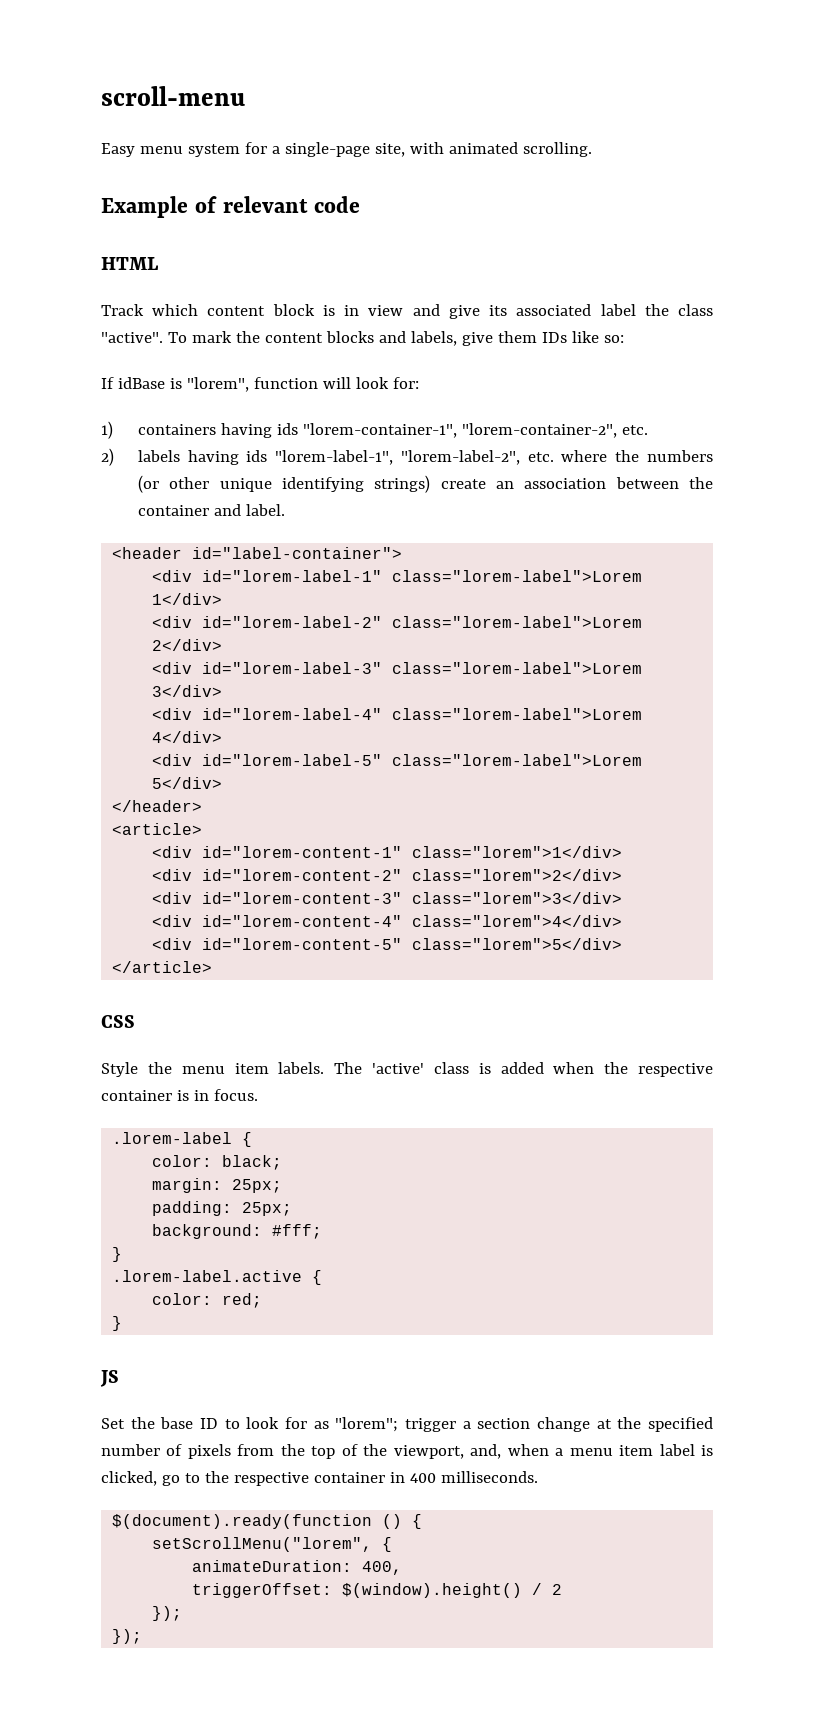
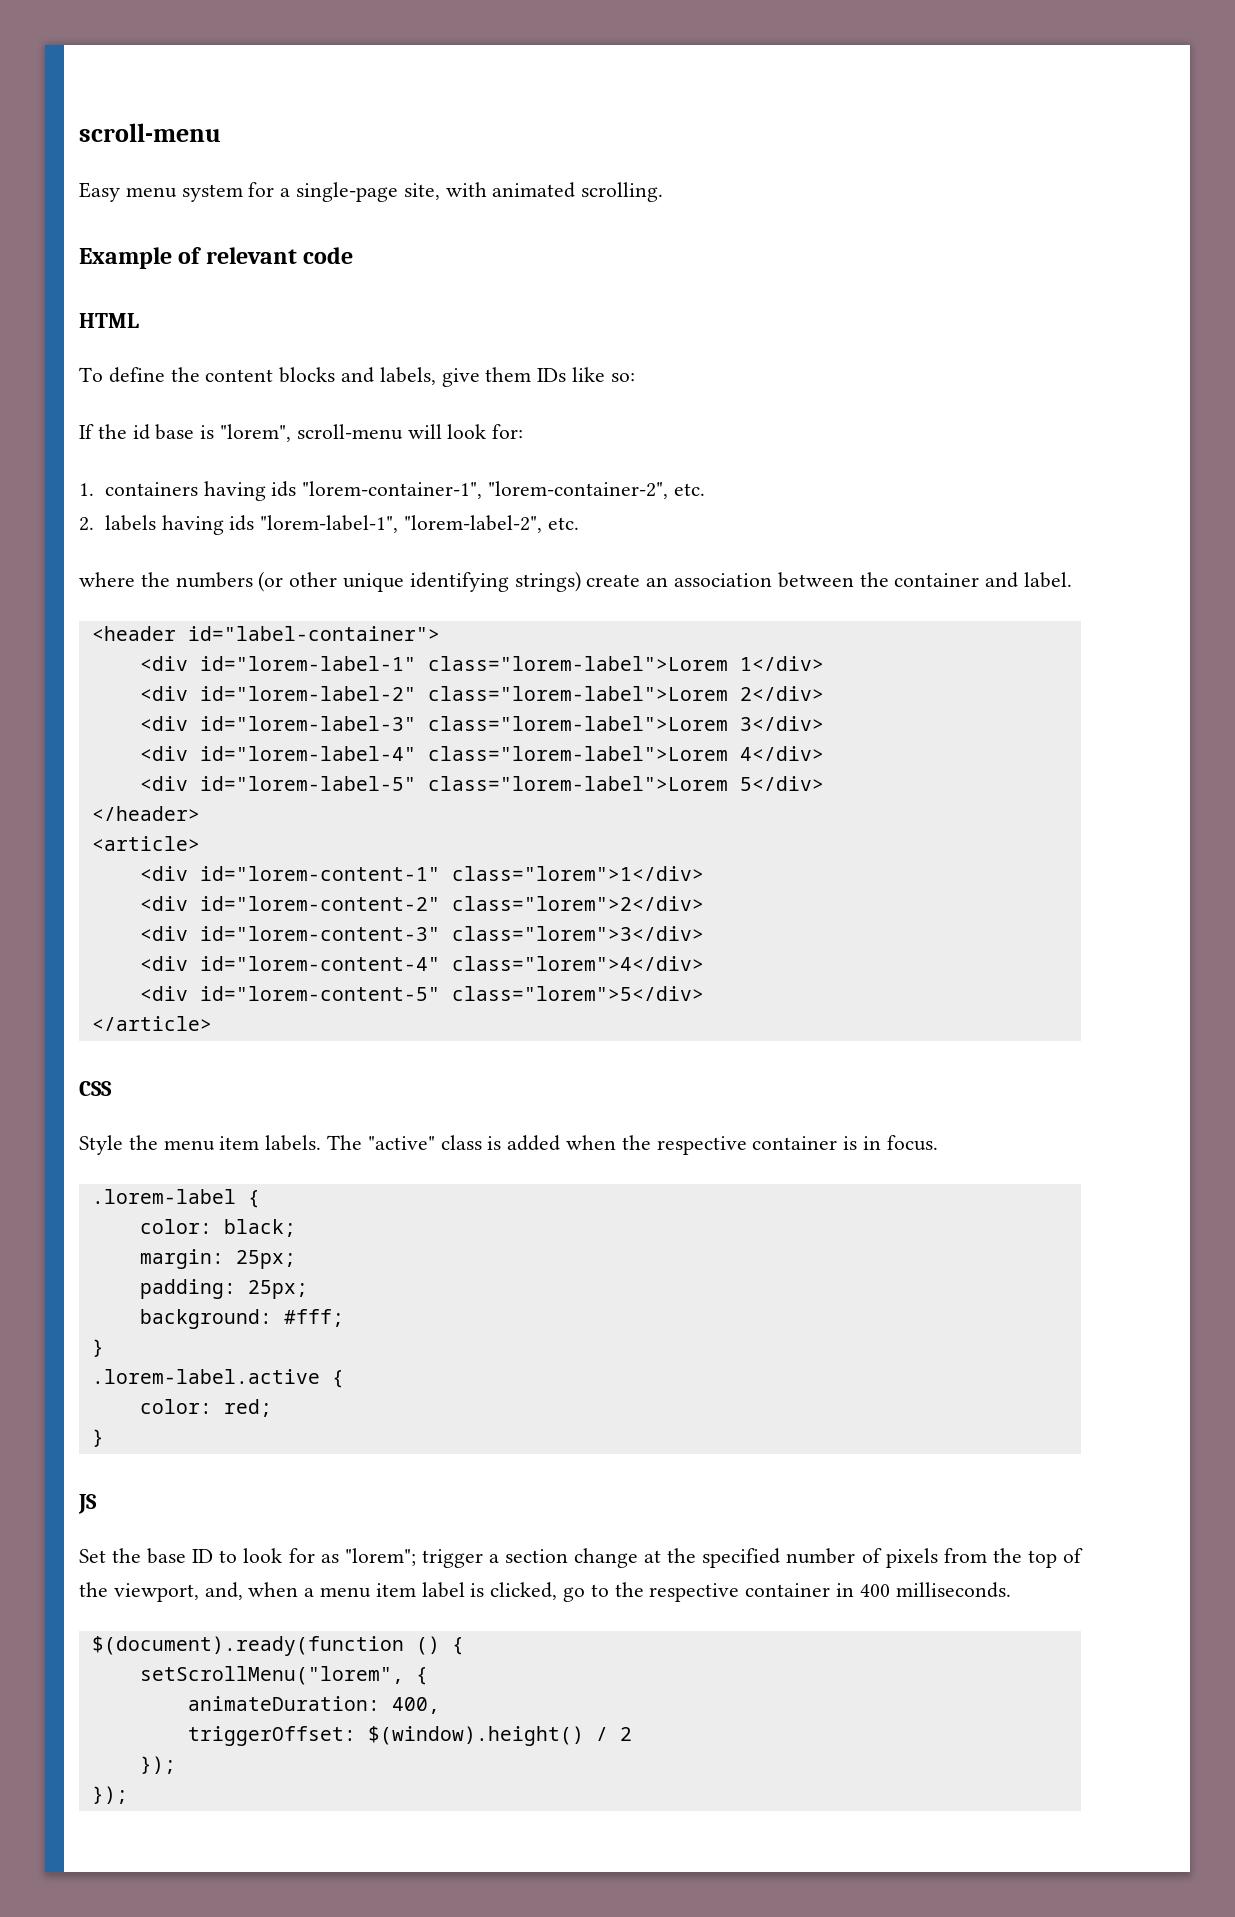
[101,304,713,319] [101,331,232,343] Track which content block is in view and give its associated label the class "active". To mark -> [79,367,165,383] To define
[117,377,165,389] idBase -> [97,424,195,440] the id base
[253,377,318,389] function -> [296,424,403,440] scroll-menu
[101,421,113,439] 1) -> [79,483,94,496] 1.
[101,448,114,466] 2) -> [79,517,94,531] 2.
(554, 457) none -> (579, 523) //
[372,1063,425,1074] 'active' -> [367,1136,435,1150] "active"

